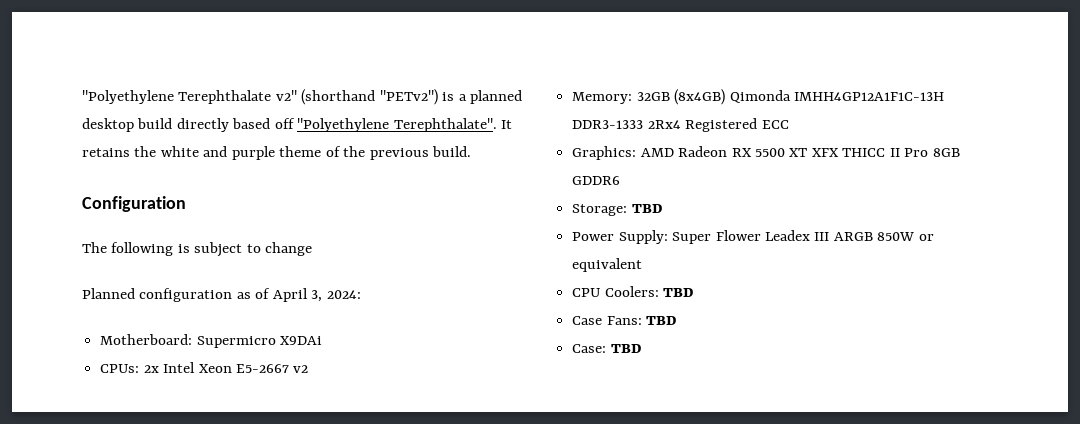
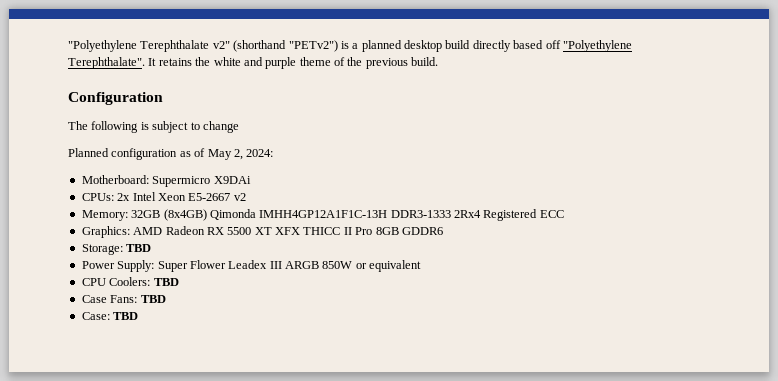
[272,288,323,302] April 3, -> [207,149,243,160] May 2,

